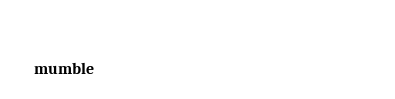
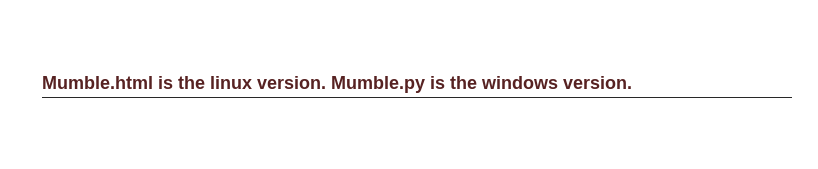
[34,62,94,74] mumble -> [42,76,632,93] Mumble.html is the linux version. Mumble.py is the windows version.

